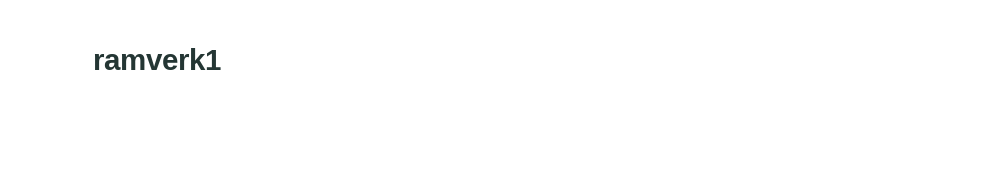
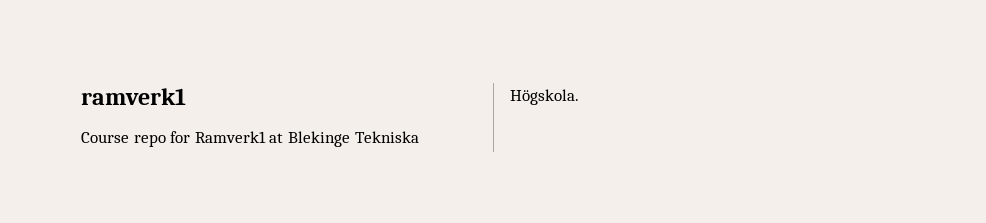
(221, 59) none -> [81,131,419,147] [510,89,579,105] // Course repo for Ramverk1 at Blekinge Tekniska Högskola.

